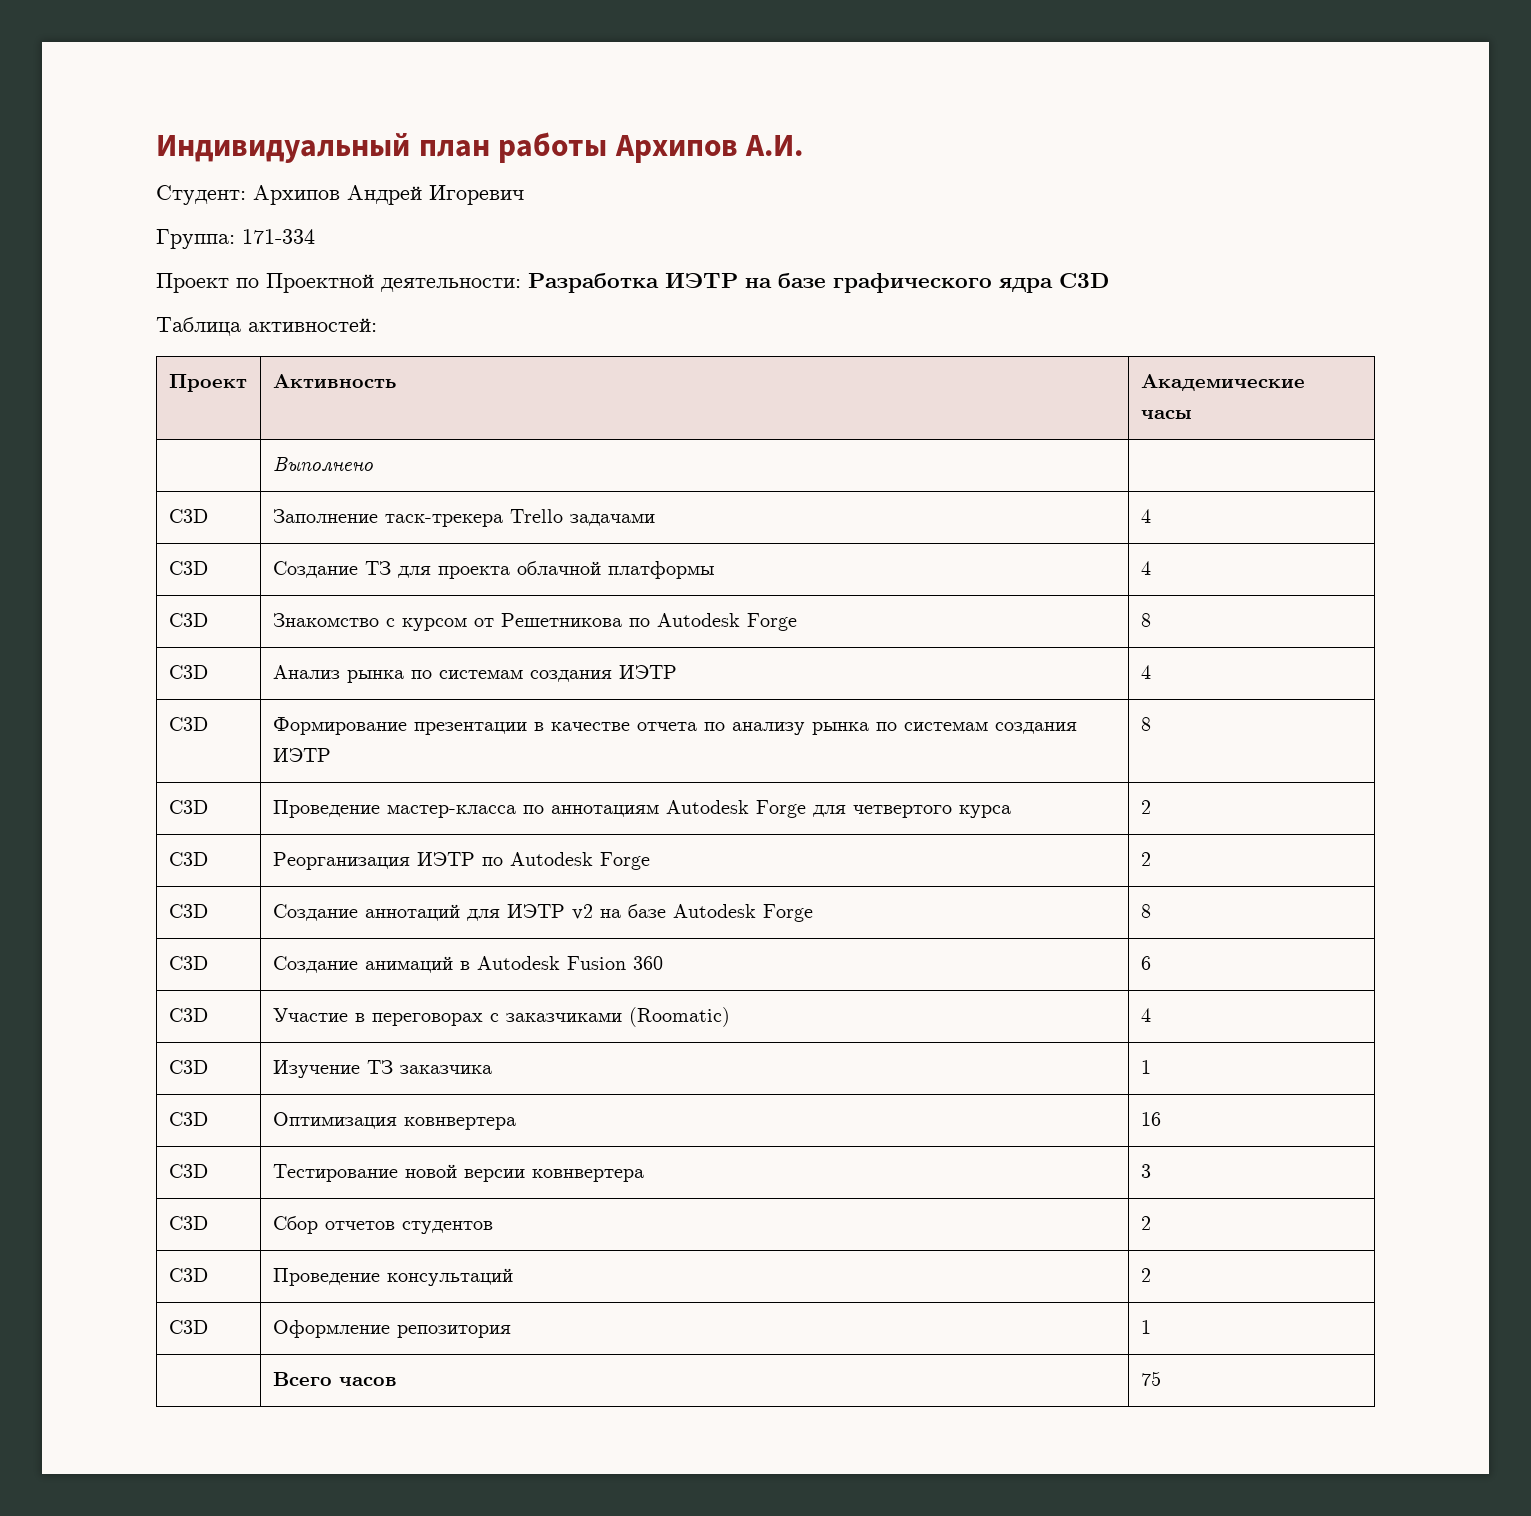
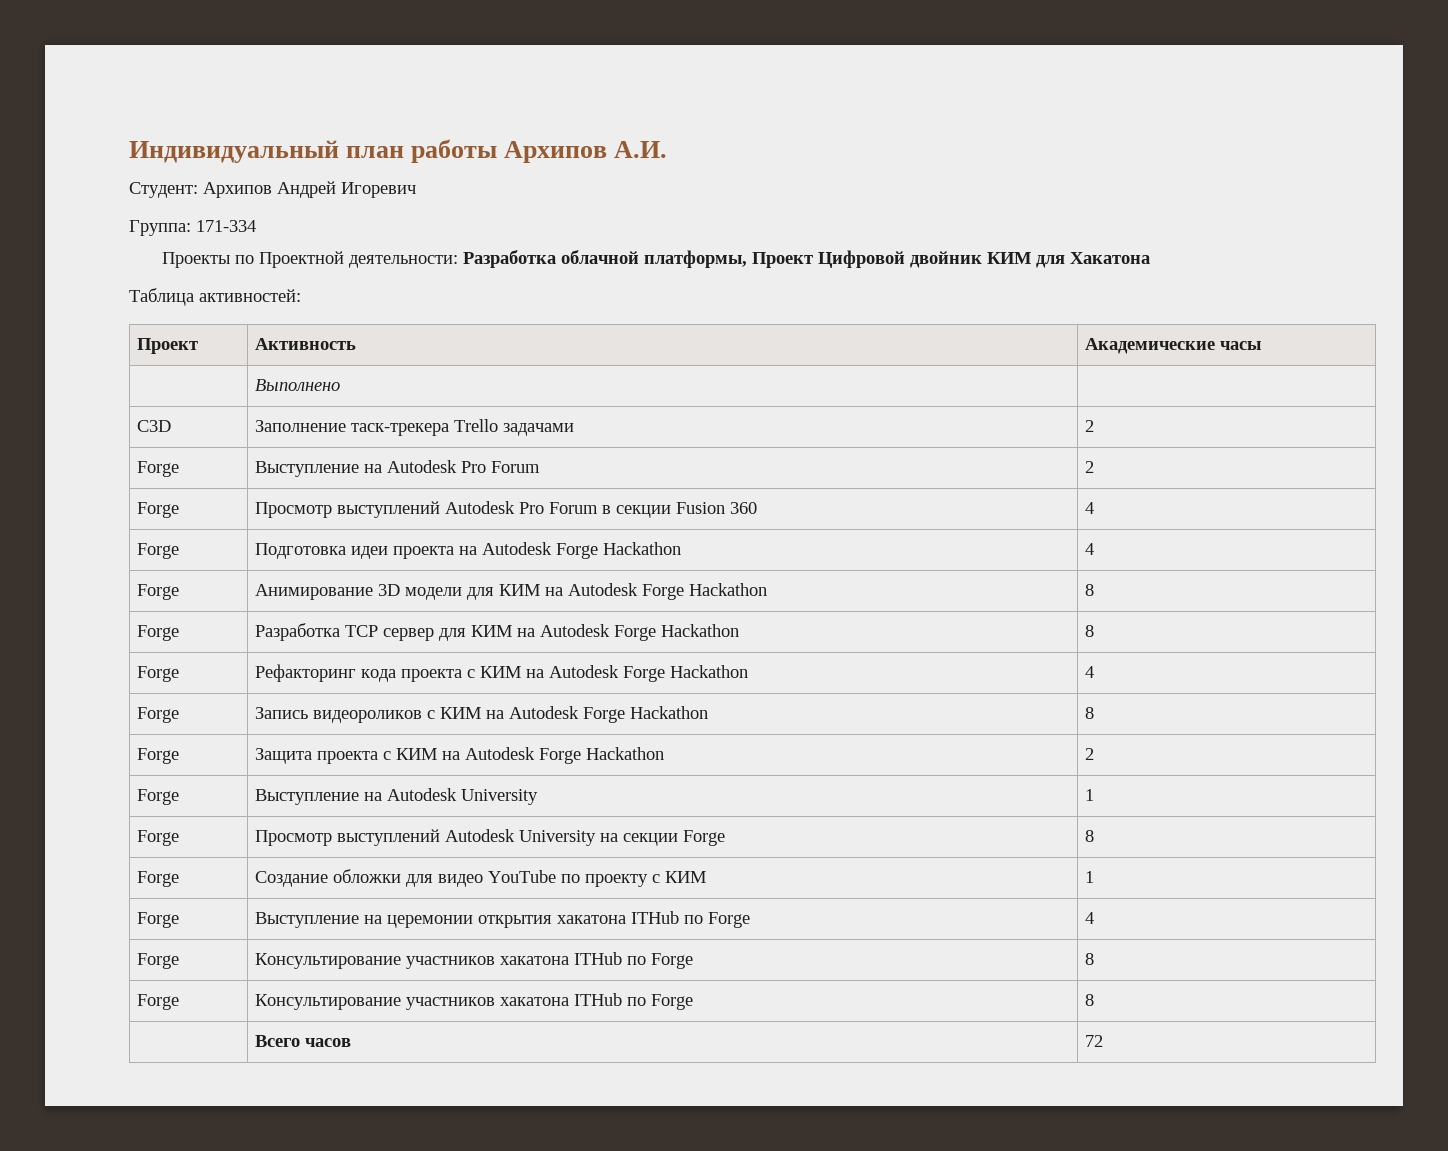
[156,273,229,293] Проект -> [162,252,231,268] Проекты
[665,272,1109,293] ИЭТР на базе графического ядра C3D -> [561,250,1151,268] облачной платформы, Проект Цифровой двойник КИМ для Хакатона
[1140,509,1151,523] [168,561,208,575] [272,561,714,579] [1140,561,1151,575] [168,613,208,627] [272,613,797,631] [1140,613,1151,627] [168,665,208,679] [272,665,677,683] [1140,665,1151,679] [168,717,208,731] [272,717,1077,735] [272,748,331,762] [1140,717,1151,731] [168,800,208,814] [272,800,1011,818] [1140,800,1151,814] [168,852,208,866] [272,852,650,870] [1140,852,1151,866] [168,904,208,918] [272,904,813,922] [1140,904,1151,918] [168,956,208,970] [272,956,663,973] [1140,956,1151,970] [168,1008,208,1022] [272,1007,730,1027] [1140,1008,1151,1022] [168,1060,208,1074] [272,1060,492,1078] [1140,1060,1151,1074] [168,1112,208,1126] [272,1112,516,1130] [1140,1112,1161,1126] [168,1164,208,1178] [272,1164,644,1182] [1140,1164,1151,1178] [168,1216,208,1230] [272,1216,493,1234] [1140,1216,1151,1230] [168,1268,208,1282] [272,1268,513,1286] [1140,1268,1151,1282] [168,1320,208,1334] [272,1320,511,1338] [1140,1320,1151,1334] 4 // C3D | Создание ТЗ для проекта облачной платформы | 4 // C3D | Знакомство с курсом от Решетникова по Autodesk Forge | 8 // C3D | Анализ рынка по системам создания ИЭТР | 4 // C3D | Формирование презентации в качестве отчета по анализу рынка по системам создания ИЭТР | 8 // C3D | Проведение мастер-класса по аннотациям Autodesk Forge для четвертого курса | 2 // C3D | Реорганизация ИЭТР по Autodesk Forge | 2 // C3D | Создание аннотаций для ИЭТР v2 на базе Autodesk Forge | 8 // C3D | Создание анимаций в Autodesk Fusion 360 | 6 // C3D | Участие в переговорах с заказчиками (Roomatic) | 4 // C3D | Изучение ТЗ заказчика | 1 // C3D | Оптимизация ковнвертера | 16 // C3D | Тестирование новой версии ковнвертера | 3 // C3D | Сбор отчетов студентов | 2 // C3D | Проведение консультаций | 2 // C3D | Оформление репозитория | 1 -> [1084,420,1094,432] [136,461,179,477] [254,460,540,477] [1084,461,1094,473] [136,502,179,518] [254,501,757,518] [1084,502,1094,514] [136,543,179,559] [254,542,681,559] [1084,543,1094,555] [136,584,179,600] [254,583,767,600] [1084,584,1094,596] [136,625,179,641] [254,623,739,641] [1084,625,1094,637] [136,666,179,682] [254,664,748,682] [1084,666,1094,678] [136,707,179,723] [254,706,708,723] [1084,707,1094,719] [136,748,179,764] [254,747,664,764] [1084,748,1094,760] [136,789,179,805] [254,788,538,805] [1084,789,1094,801] [136,830,179,846] [254,829,725,846] [1084,830,1094,842] [136,871,179,887] [254,869,706,887] [1084,871,1094,883] [136,912,179,928] [254,911,750,928] [1084,912,1094,924] [136,953,179,969] [254,952,693,969] [1084,953,1094,965] [136,994,179,1010] [254,993,693,1010] [1084,994,1094,1006] 2 // Forge | Выступление на Autodesk Pro Forum | 2 // Forge | Просмотр выступлений Autodesk Pro Forum в секции Fusion 360 | 4 // Forge | Подготовка идеи проекта на Autodesk Forge Hackathon | 4 // Forge | Анимирование 3D модели для КИМ на Autodesk Forge Hackathon | 8 // Forge | Разработка TCP сервер для КИМ на Autodesk Forge Hackathon | 8 // Forge | Рефакторинг кода проекта с КИМ на Autodesk Forge Hackathon | 4 // Forge | Запись видеороликов с КИМ на Autodesk Forge Hackathon | 8 // Forge | Защита проекта с КИМ на Autodesk Forge Hackathon | 2 // Forge | Выступление на Autodesk University | 1 // Forge | Просмотр выступлений Autodesk University на секции Forge | 8 // Forge | Создание обложки для видео YouTube по проекту с КИМ | 1 // Forge | Выступление на церемонии открытия хакатона ITHub по Forge | 4 // Forge | Консультирование участников хакатона ITHub по Forge | 8 // Forge | Консультирование участников хакатона ITHub по Forge | 8
[1140,1371,1161,1386] 75 -> [1084,1035,1103,1047] 72

